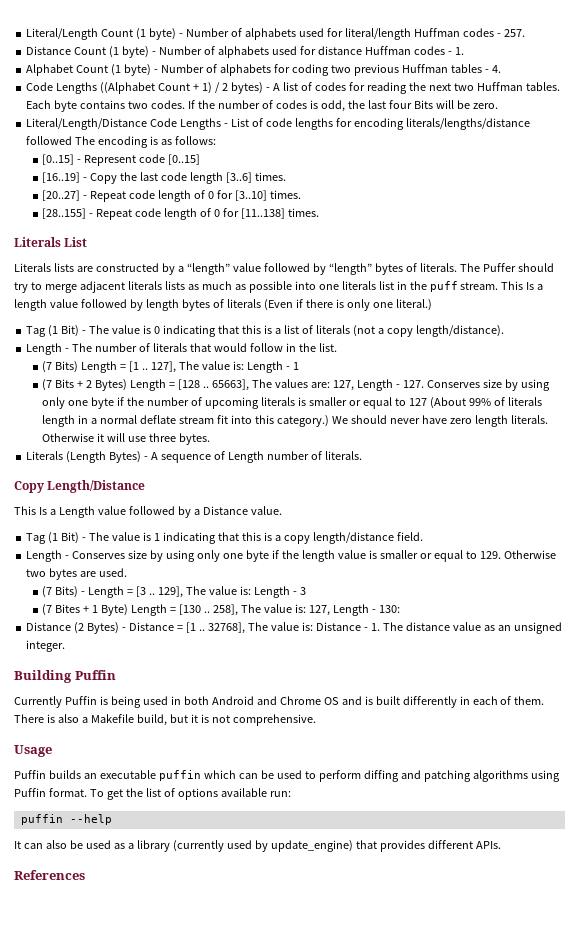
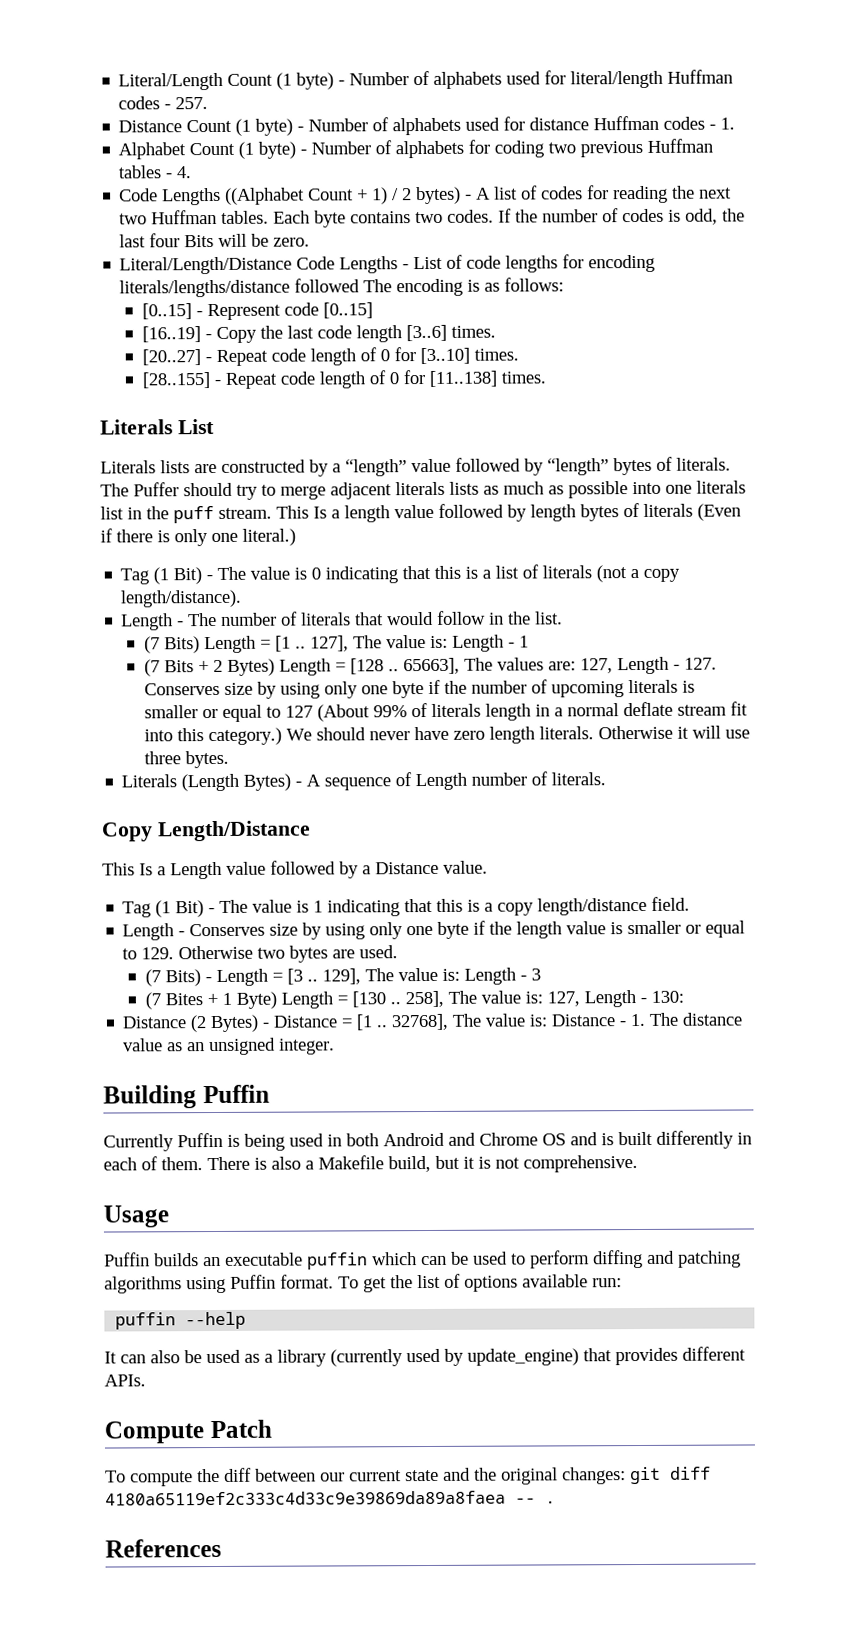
(501, 845) none -> [104,1419,272,1444] [105,1466,711,1487] [105,1490,556,1506] // Compute Patch // To compute the diff between our current state and the original changes: git diff 4180a65119ef2c333c4d33c9e39869da89a8faea -- .

